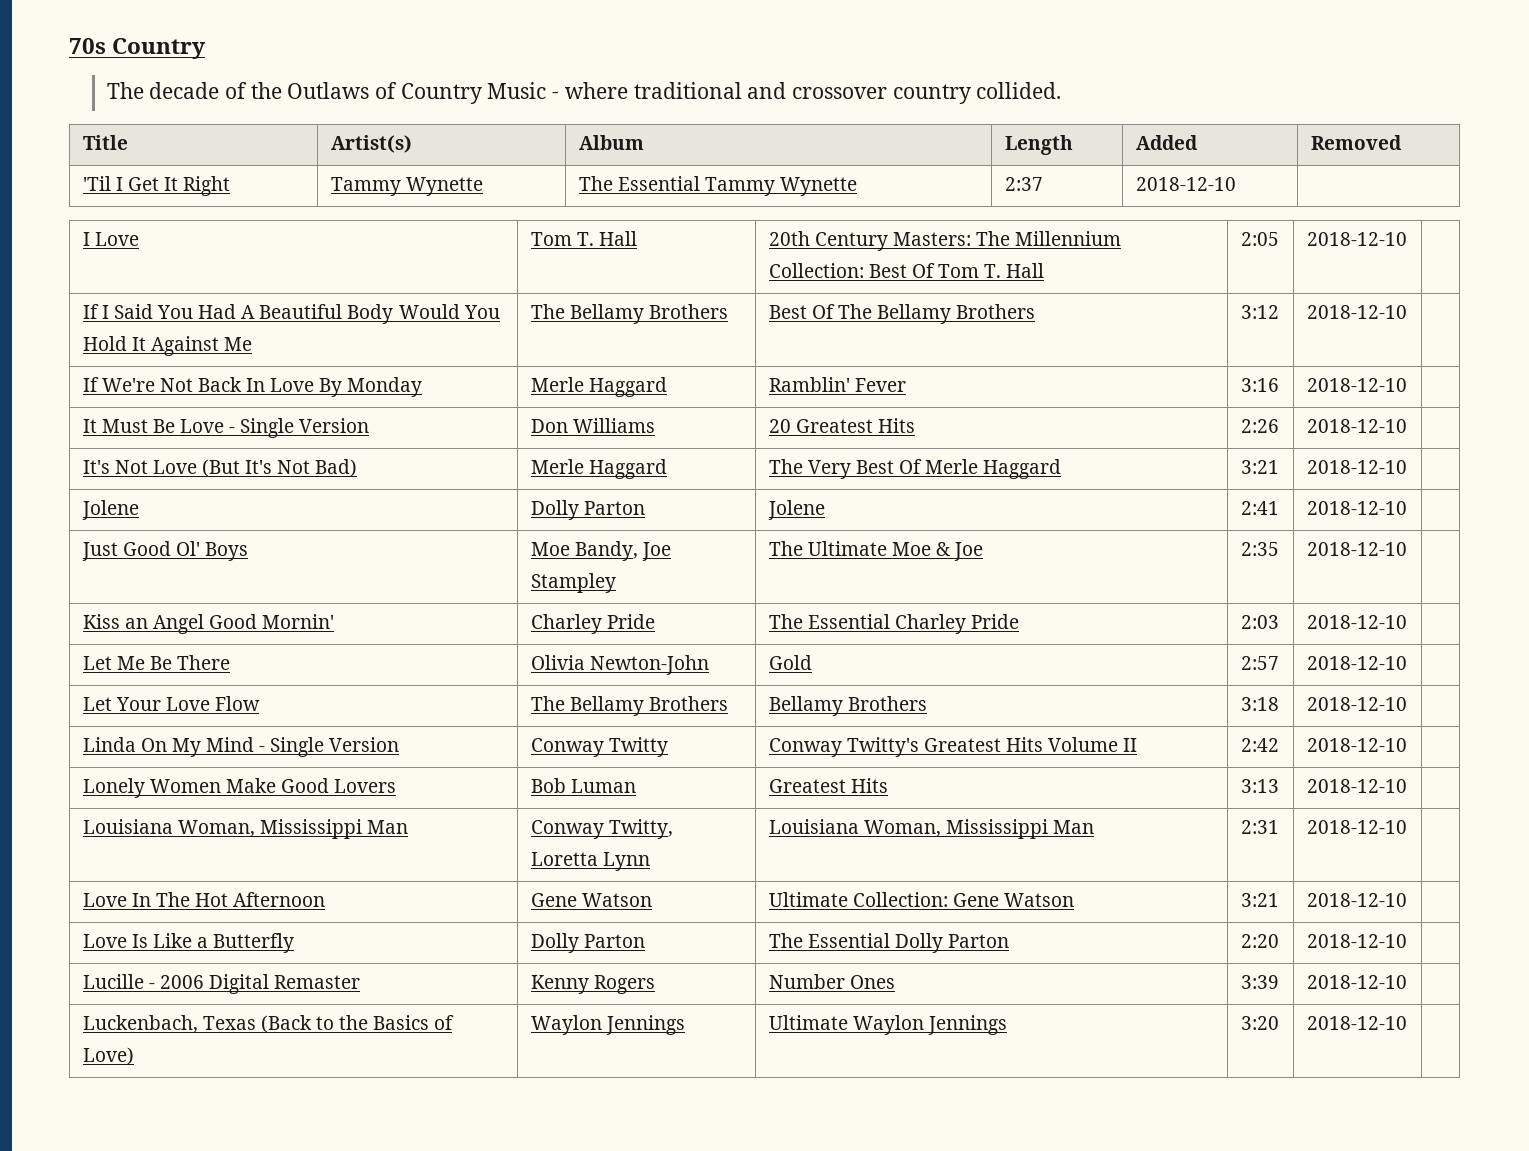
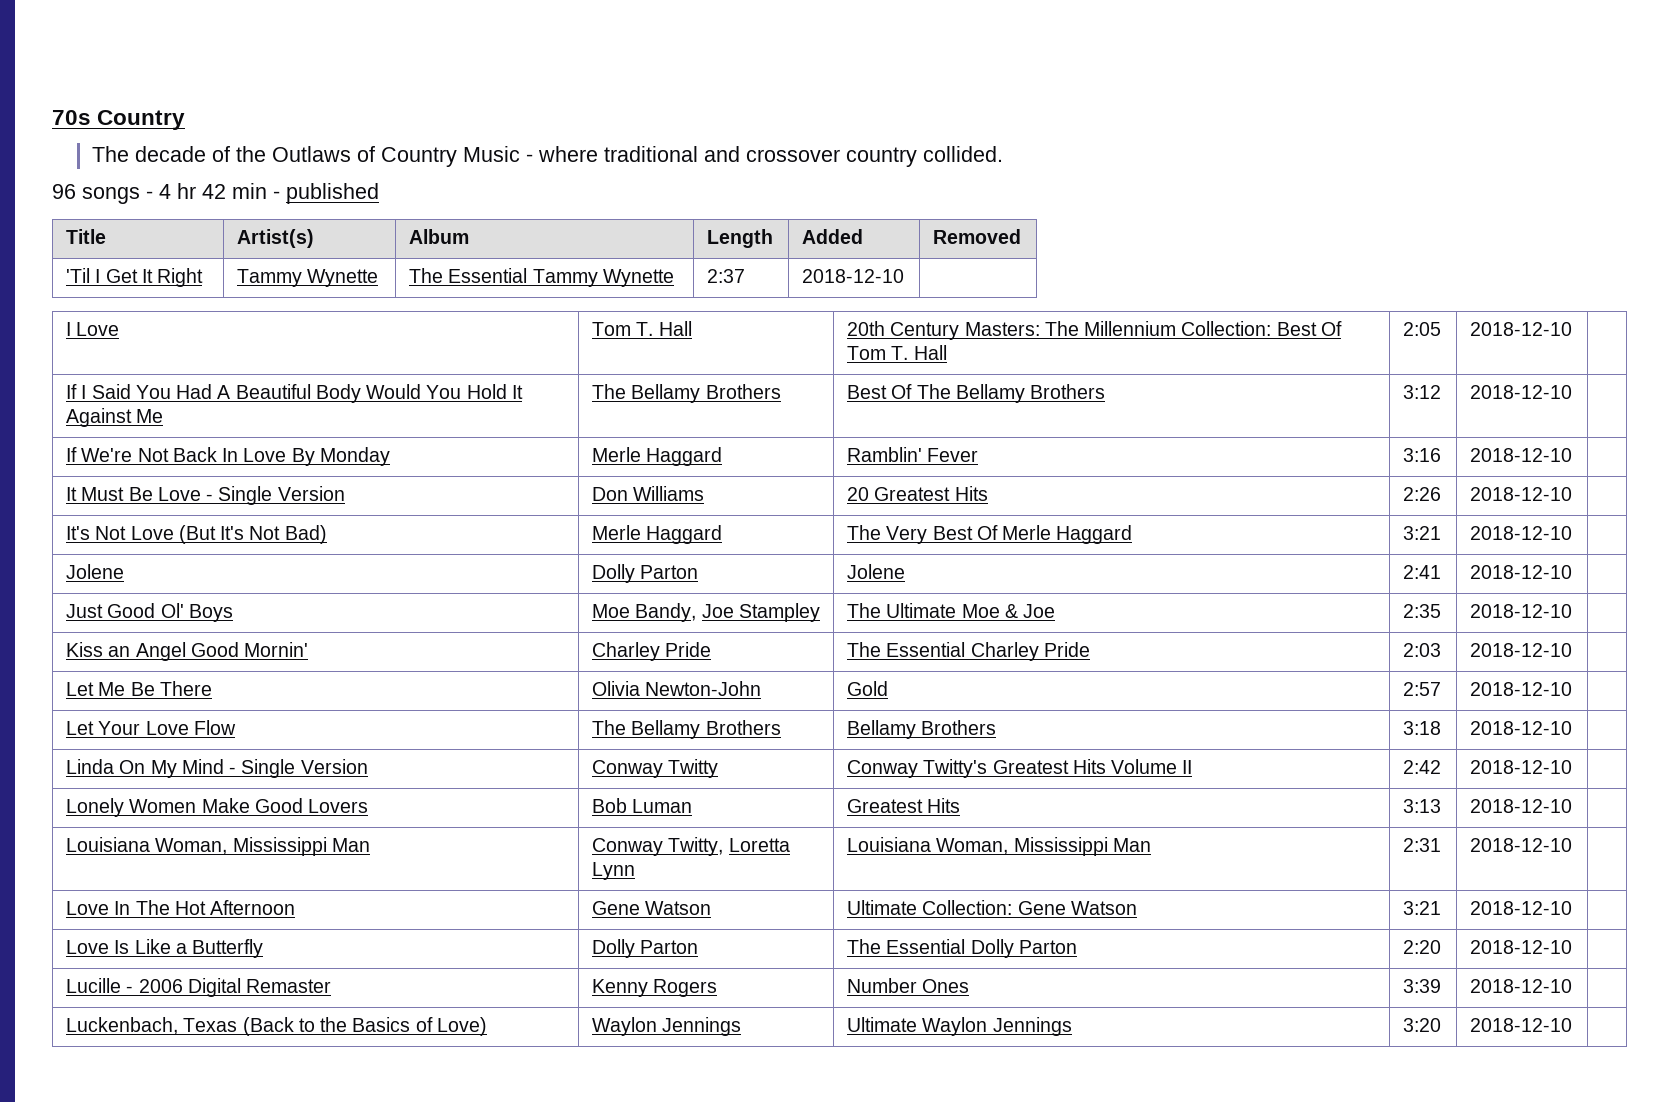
(1062, 90) none -> [52,183,379,204] // 96 songs - 4 hr 42 min - published

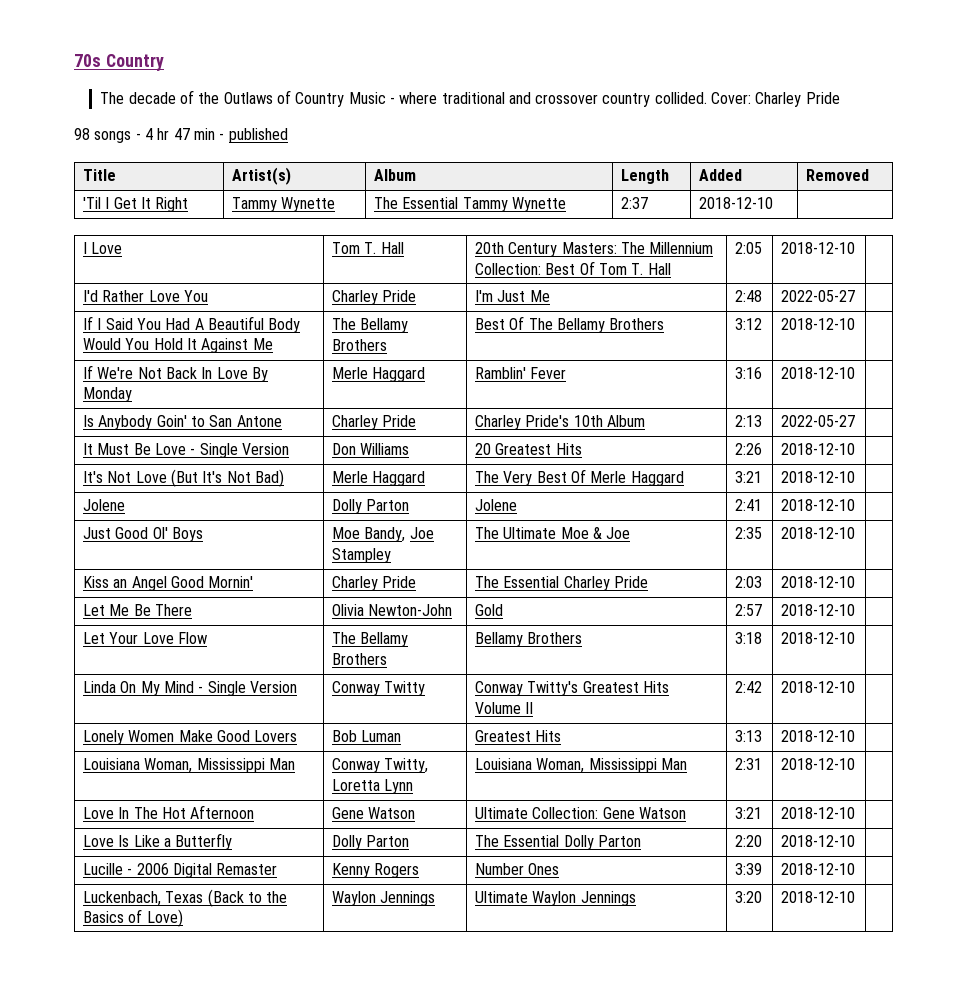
[52,184,76,199] // 96 -> [711,92,840,107] [74,128,90,140] Cover: Charley Pride // 98
[202,184,226,199] 42 -> [173,128,190,140] 47
(1572, 329) none -> [83,290,209,302] [332,290,417,305] [475,290,550,302] [735,290,763,302] [781,290,856,302] // I'd Rather Love You | Charley Pride | I'm Just Me | 2:48 | 2022-05-27 |
(1572, 455) none -> [83,415,282,430] [332,415,417,430] [475,415,646,430] [735,415,763,427] [781,415,856,427] // Is Anybody Goin' to San Antone | Charley Pride | Charley Pride's 10th Album | 2:13 | 2022-05-27 |

